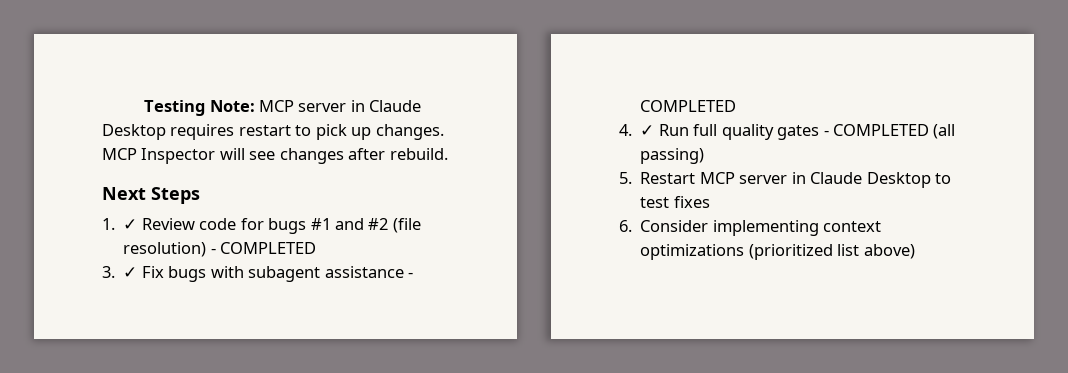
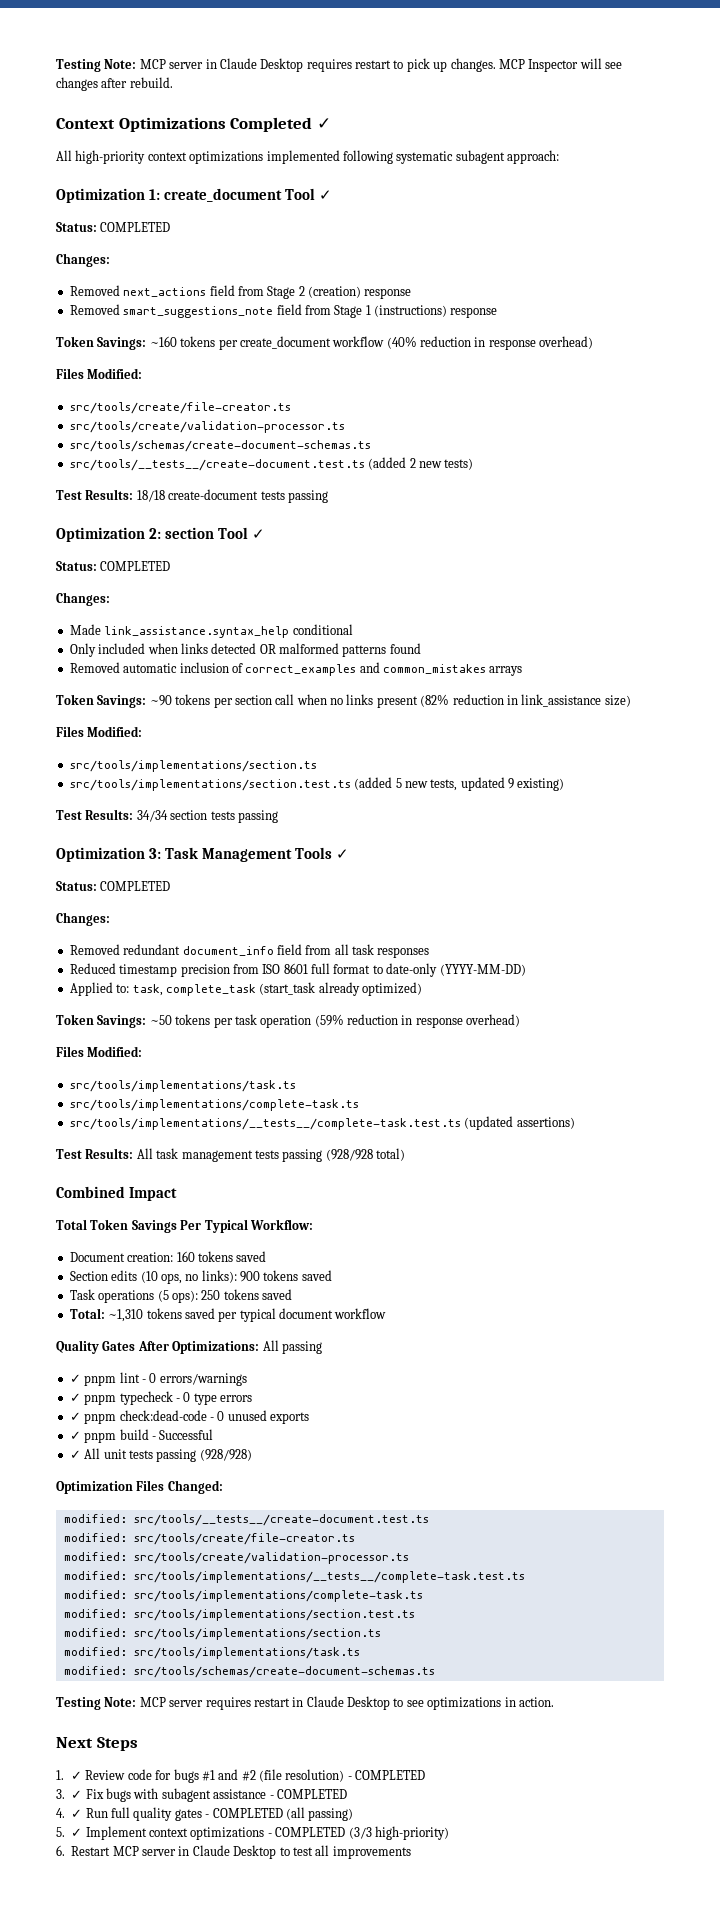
(448, 154) none -> [56,117,331,132] [56,150,559,164] [56,188,332,203] [56,222,171,232] [56,253,110,267] [69,285,412,299] [69,304,498,318] [56,336,594,350] [56,368,143,379] [69,402,291,414] [69,421,345,433] [69,440,371,452] [69,457,474,471] [56,489,328,503] [56,527,265,542] [56,561,171,571] [56,592,110,606] [69,624,353,638] [69,643,421,657] [69,662,523,676] [56,694,631,708] [56,726,143,737] [69,760,317,772] [69,777,565,791] [56,809,278,823] [56,847,349,862] [56,881,171,891] [56,912,110,926] [69,944,430,958] [69,963,526,977] [69,982,422,996] [56,1014,521,1028] [56,1046,143,1057] [69,1080,296,1092] [69,1099,359,1111] [69,1116,575,1130] [56,1148,405,1162] [56,1186,177,1201] [56,1219,313,1233] [69,1251,267,1262] [69,1270,332,1284] [69,1289,292,1303] [69,1308,387,1322] [56,1340,322,1354] [69,1372,247,1386] [69,1391,252,1405] [69,1410,309,1424] [69,1429,214,1443] [69,1448,252,1462] [56,1480,223,1494] [63,1514,429,1526] [63,1533,355,1545] [63,1552,409,1564] [63,1571,525,1583] [63,1590,423,1602] [63,1609,415,1621] [63,1628,381,1640] [63,1647,360,1659] [63,1666,435,1678] [56,1696,554,1710] // Context Optimizations Completed ✓ // All high-priority context optimizations implemented following systematic subagent approach: // Optimization 1: create_document Tool ✓ // Status: COMPLETED // Changes: // Removed next_actions field from Stage 2 (creation) response // Removed smart_suggestions_note field from Stage 1 (instructions) response // Token Savings: ~160 tokens per create_document workflow (40% reduction in response overhead) // Files Modified: // src/tools/create/file-creator.ts // src/tools/create/validation-processor.ts // src/tools/schemas/create-document-schemas.ts // src/tools/__tests__/create-document.test.ts (added 2 new tests) // Test Results: 18/18 create-document tests passing // Optimization 2: section Tool ✓ // Status: COMPLETED // Changes: // Made link_assistance.syntax_help conditional // Only included when links detected OR malformed patterns found // Removed automatic inclusion of correct_examples and common_mistakes arrays // Token Savings: ~90 tokens per section call when no links present (82% reduction in link_assistance size) // Files Modified: // src/tools/implementations/section.ts // src/tools/implementations/section.test.ts (added 5 new tests, updated 9 existing) // Test Results: 34/34 section tests passing // Optimization 3: Task Management Tools ✓ // Status: COMPLETED // Changes: // Removed redundant document_info field from all task responses // Reduced timestamp precision from ISO 8601 full format to date-only (YYYY-MM-DD) // Applied to: task, complete_task (start_task already optimized) // Token Savings: ~50 tokens per task operation (59% reduction in response overhead) // Files Modified: // src/tools/implementations/task.ts // src/tools/implementations/complete-task.ts // src/tools/implementations/__tests__/complete-task.test.ts (updated assertions) // Test Results: All task management tests passing (928/928 total) // Combined Impact // Total Token Savings Per Typical Workflow: // Document creation: 160 tokens saved // Section edits (10 ops, no links): 900 tokens saved // Task operations (5 ops): 250 tokens saved // Total: ~1,310 tokens saved per typical document workflow // Quality Gates After Optimizations: All passing // ✓ pnpm lint - 0 errors/warnings // ✓ pnpm typecheck - 0 type errors // ✓ pnpm check:dead-code - 0 unused exports // ✓ pnpm build - Successful // ✓ All unit tests passing (928/928) // Optimization Files Changed: // modified: src/tools/__tests__/create-document.test.ts // modified: src/tools/create/file-creator.ts // modified: src/tools/create/validation-processor.ts // modified: src/tools/implementations/__tests__/complete-task.test.ts // modified: src/tools/implementations/complete-task.ts // modified: src/tools/implementations/section.test.ts // modified: src/tools/implementations/section.ts // modified: src/tools/implementations/task.ts // modified: src/tools/schemas/create-document-schemas.ts // Testing Note: MCP server requires restart in Claude Desktop to see optimizations in action.
(632, 178) none -> [71,1826,449,1840] [56,1845,65,1856] ✓ Implement context optimizations - COMPLETED (3/3 high-priority) // 6.
[673,196,710,208] [619,220,882,236] [640,244,915,260] fixes // 6. Consider implementing context optimizations (prioritized list above) -> [315,1845,411,1859] all improvements

